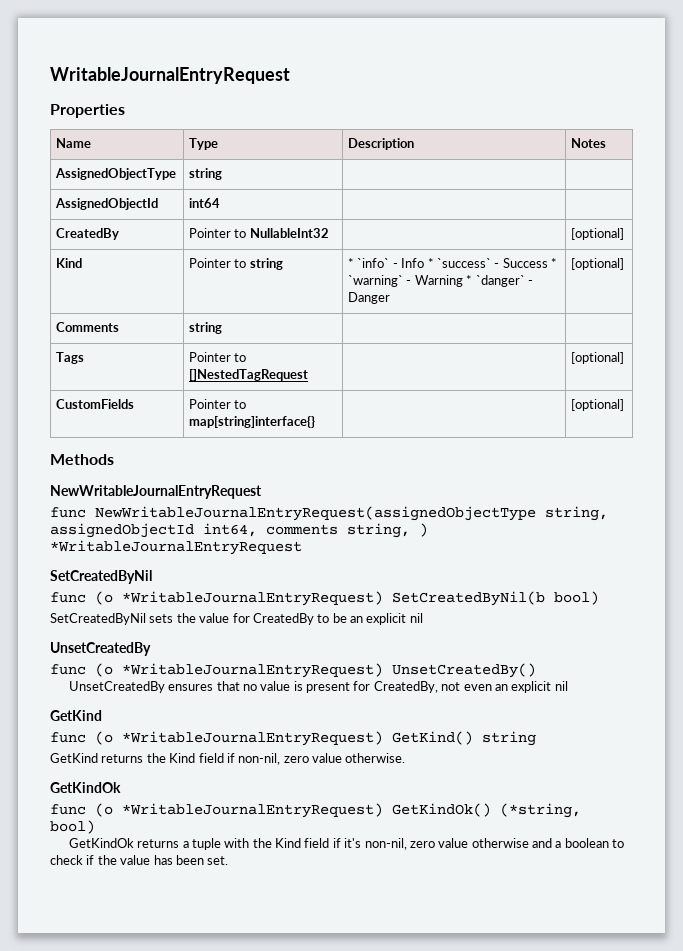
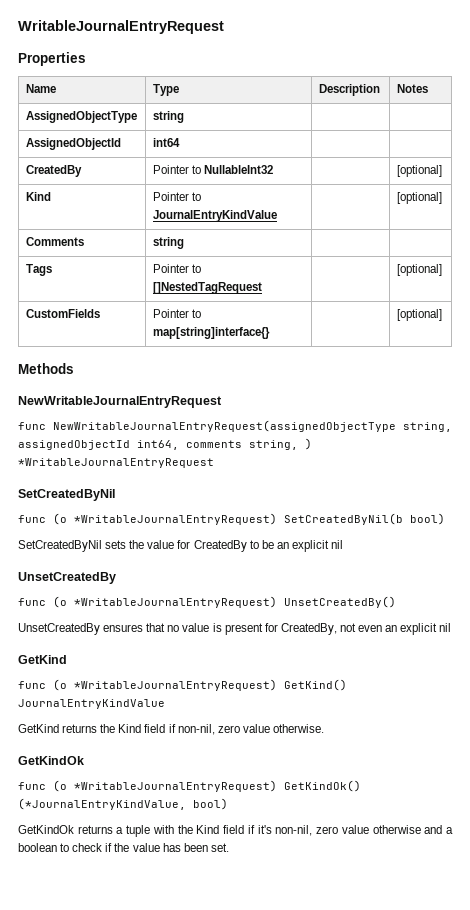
[249,258,283,270] [348,258,558,268] [348,275,533,287] [348,292,391,304] string | * `info` - Info * `success` - Success * `warning` - Warning * `danger` - Danger -> [152,210,277,222] JournalEntryKindValue |
[482,731,536,746] string -> [18,699,165,709] JournalEntryKindValue
[500,803,581,818] (*string, -> [18,798,186,810] (*JournalEntryKindValue,

